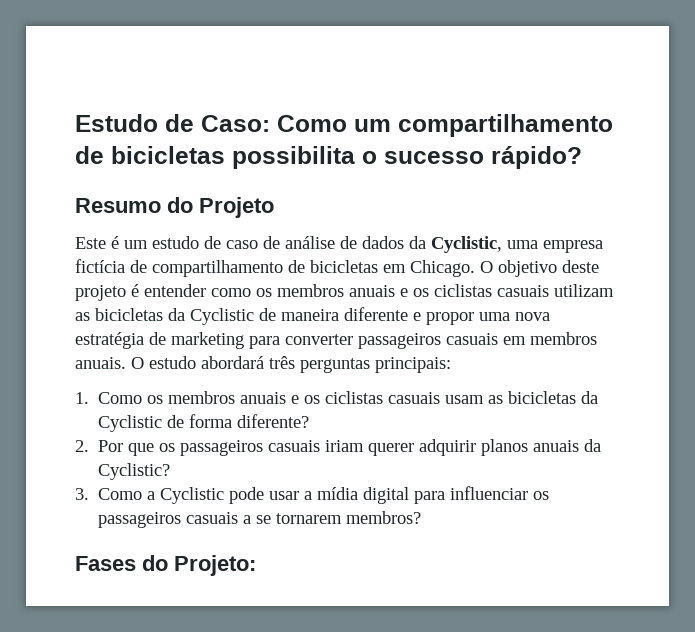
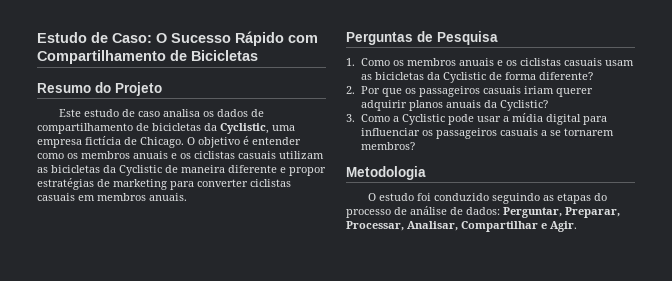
[277,114,613,137] [75,146,582,169] Como um compartilhamento de bicicletas possibilita o sucesso rápido? -> [156,31,318,46] [37,50,258,64] O Sucesso Rápido com Compartilhamento de Bicicletas
[111,236,148,249] é um -> (81, 113) none
[263,236,404,249] de análise de dados -> [162,109,264,117] [37,123,201,134] analisa os dados de compartilhamento de bicicletas
[152,260,406,277] compartilhamento de bicicletas em -> (137, 141) none
[562,260,599,273] [75,285,126,301] deste projeto -> (240, 142) none
[479,312,550,321] [75,332,144,349] uma nova estratégia -> [37,178,94,190] estratégias
[358,333,441,349] passageiros -> [250,179,291,187] ciclistas
[131,356,451,373] O estudo abordará três perguntas principais: -> [346,31,498,45] // Perguntas de Pesquisa
[75,555,256,576] Fases do Projeto: -> [346,166,426,180] [367,193,607,204] [346,206,620,218] [346,221,577,232] Metodologia // O estudo foi conduzido seguindo as etapas do processo de análise de dados: Perguntar, Preparar, Processar, Analisar, Compartilhar e Agir.

